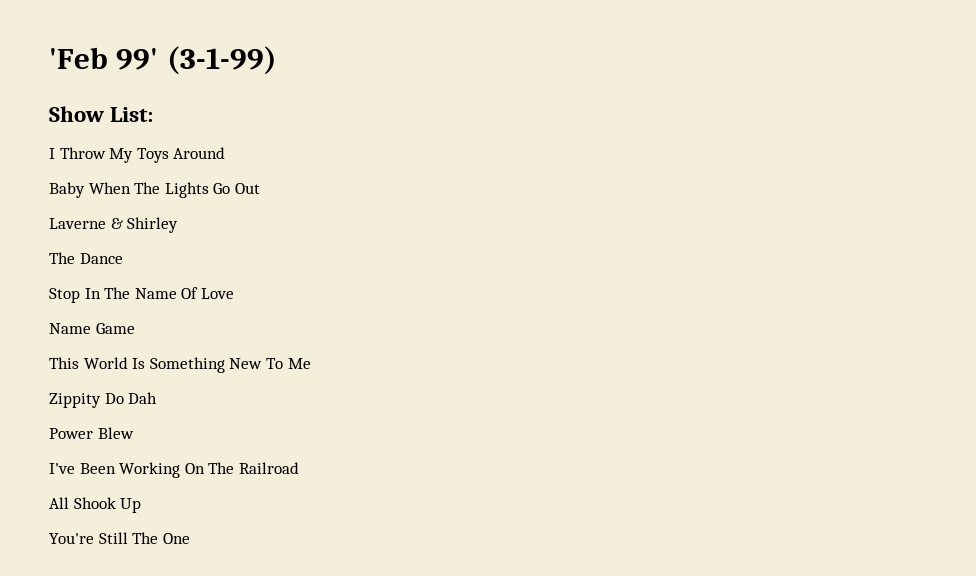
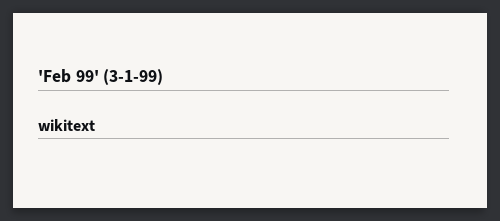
[49,106,154,122] [49,147,226,163] [49,182,260,198] [49,217,179,233] [49,252,123,264] [49,287,234,303] [49,323,135,334] [49,357,311,373] [49,392,158,408] [49,427,134,439] [49,462,299,478] [49,497,142,513] [49,532,190,544] Show List: // I Throw My Toys Around // Baby When The Lights Go Out // Laverne & Shirley // The Dance // Stop In The Name Of Love // Name Game // This World Is Something New To Me // Zippity Do Dah // Power Blew // I've Been Working On The Railroad // All Shook Up // You're Still The One -> [38,119,95,131] wikitext

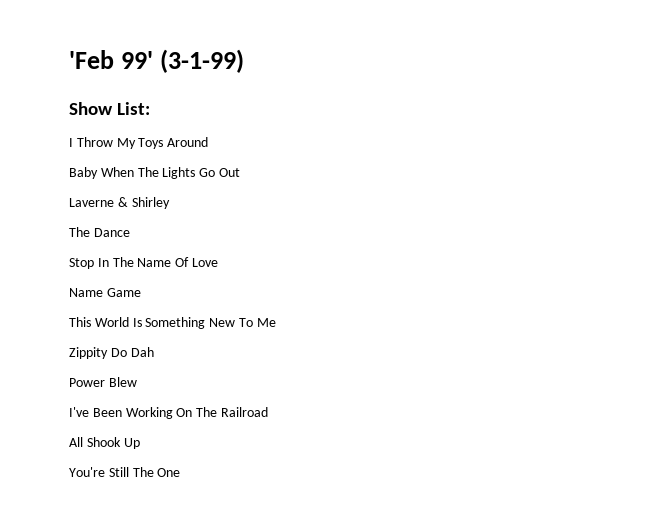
[38,119,95,131] wikitext -> [69,102,151,115] [69,137,209,149] [69,167,240,179] [69,197,170,209] [69,227,130,237] [69,257,218,269] [69,288,141,297] [69,317,276,329] [69,347,154,359] [69,377,137,387] [69,407,268,419] [69,437,140,449] [69,467,181,477] Show List: // I Throw My Toys Around // Baby When The Lights Go Out // Laverne & Shirley // The Dance // Stop In The Name Of Love // Name Game // This World Is Something New To Me // Zippity Do Dah // Power Blew // I've Been Working On The Railroad // All Shook Up // You're Still The One

